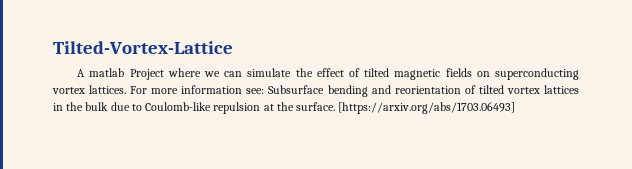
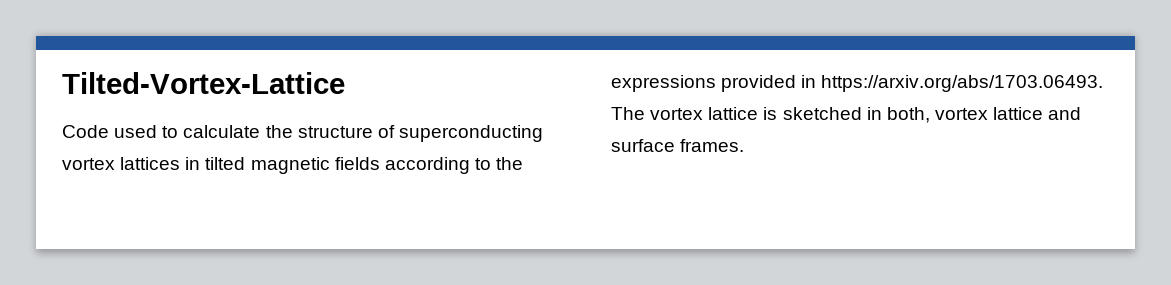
[77,68,579,80] [52,85,580,97] [53,102,516,114] A matlab Project where we can simulate the effect of tilted magnetic fields on superconducting vortex lattices. For more information see: Subsurface bending and reorientation of tilted vortex lattices in the bulk due to Coulomb-like repulsion at the surface. [https://arxiv.org/abs/1703.06493] -> [62,125,543,142] [62,157,524,174] [611,75,1104,92] [611,107,1082,123] [611,139,745,152] Code used to calculate the structure of superconducting vortex lattices in tilted magnetic fields according to the expressions provided in https://arxiv.org/abs/1703.06493. The vortex lattice is sketched in both, vortex lattice and surface frames.

